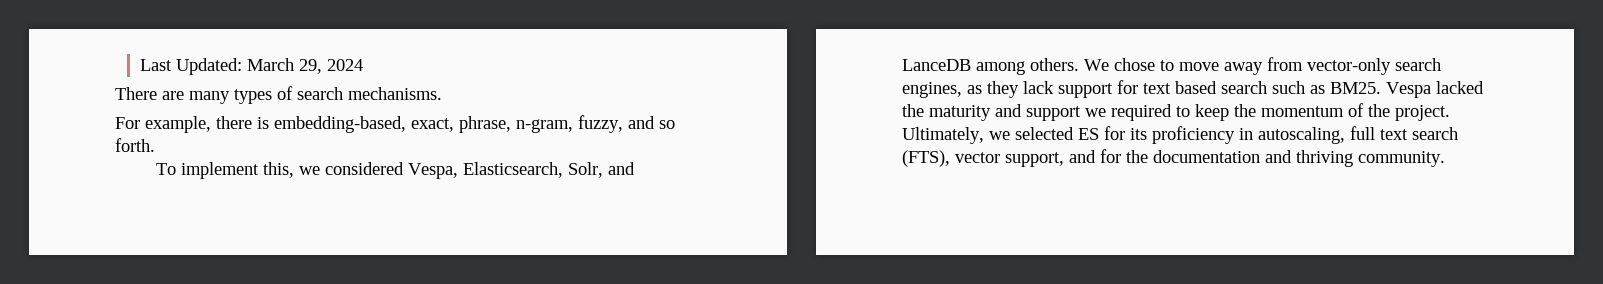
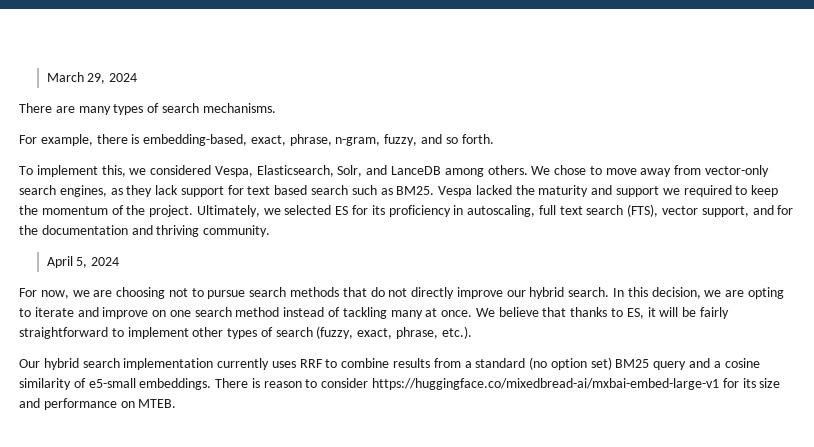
[139,58,242,75] Last Updated: -> (46, 77) none
(1445, 159) none -> [46,256,120,268] [19,287,784,299] [19,307,729,319] [19,326,472,339] [19,357,760,370] [19,378,781,390] [19,398,177,410] // April 5, 2024 // For now, we are choosing not to pursue search methods that do not directly improve our hybrid search. In this decision, we are opting to iterate and improve on one search method instead of tackling many at once. We believe that thanks to ES, it will be fairly straightforward to implement other types of search (fuzzy, exact, phrase, etc.). // Our hybrid search implementation currently uses RRF to combine results from a standard (no option set) BM25 query and a cosine similarity of e5-small embeddings. There is reason to consider https://huggingface.co/mixedbread-ai/mxbai-embed-large-v1 for its size and performance on MTEB.

